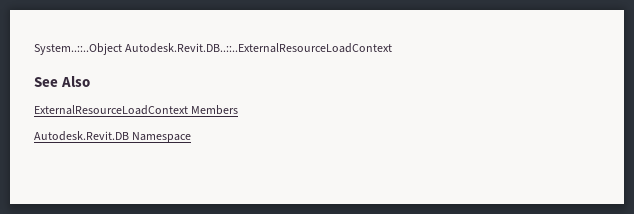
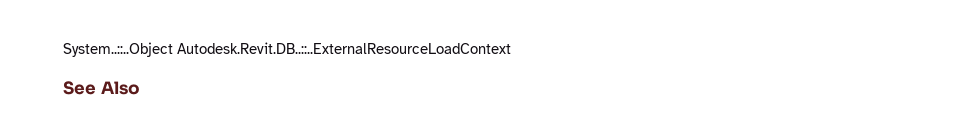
[34,105,239,115] [34,131,192,143] // ExternalResourceLoadContext Members // Autodesk.Revit.DB Namespace -> (140, 88) none

